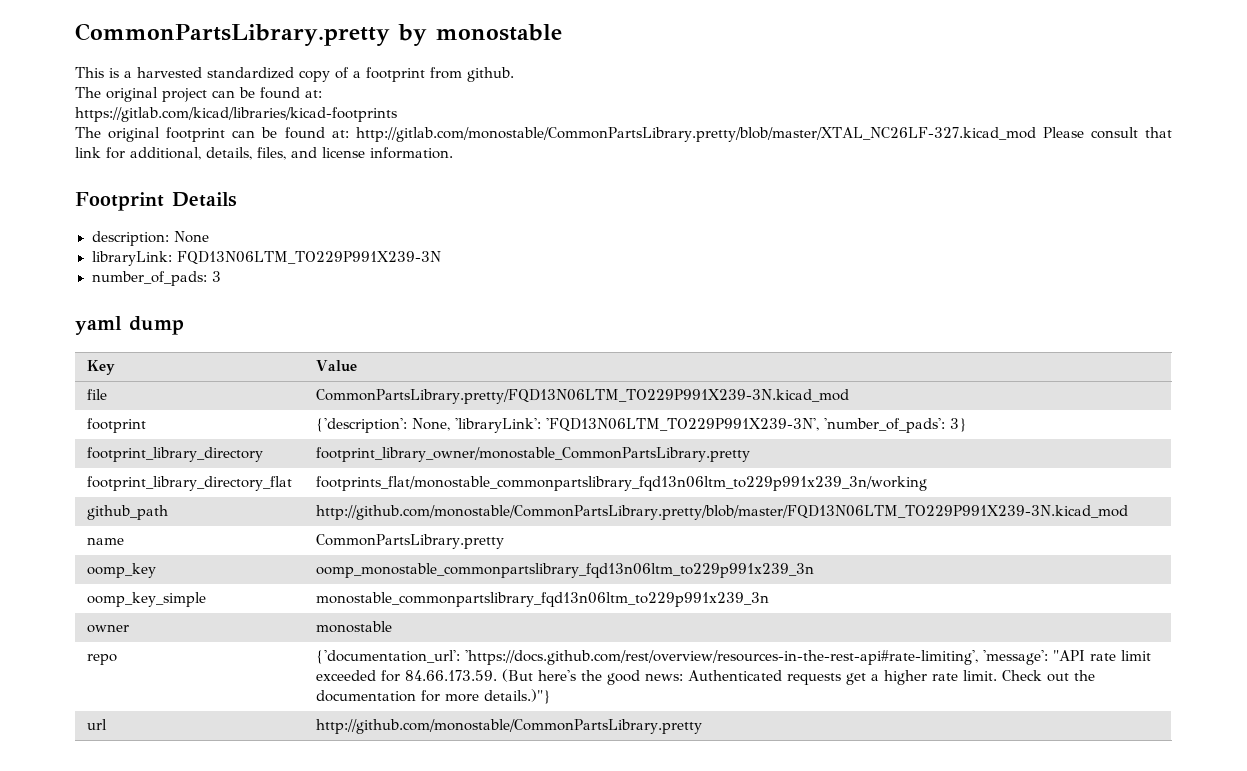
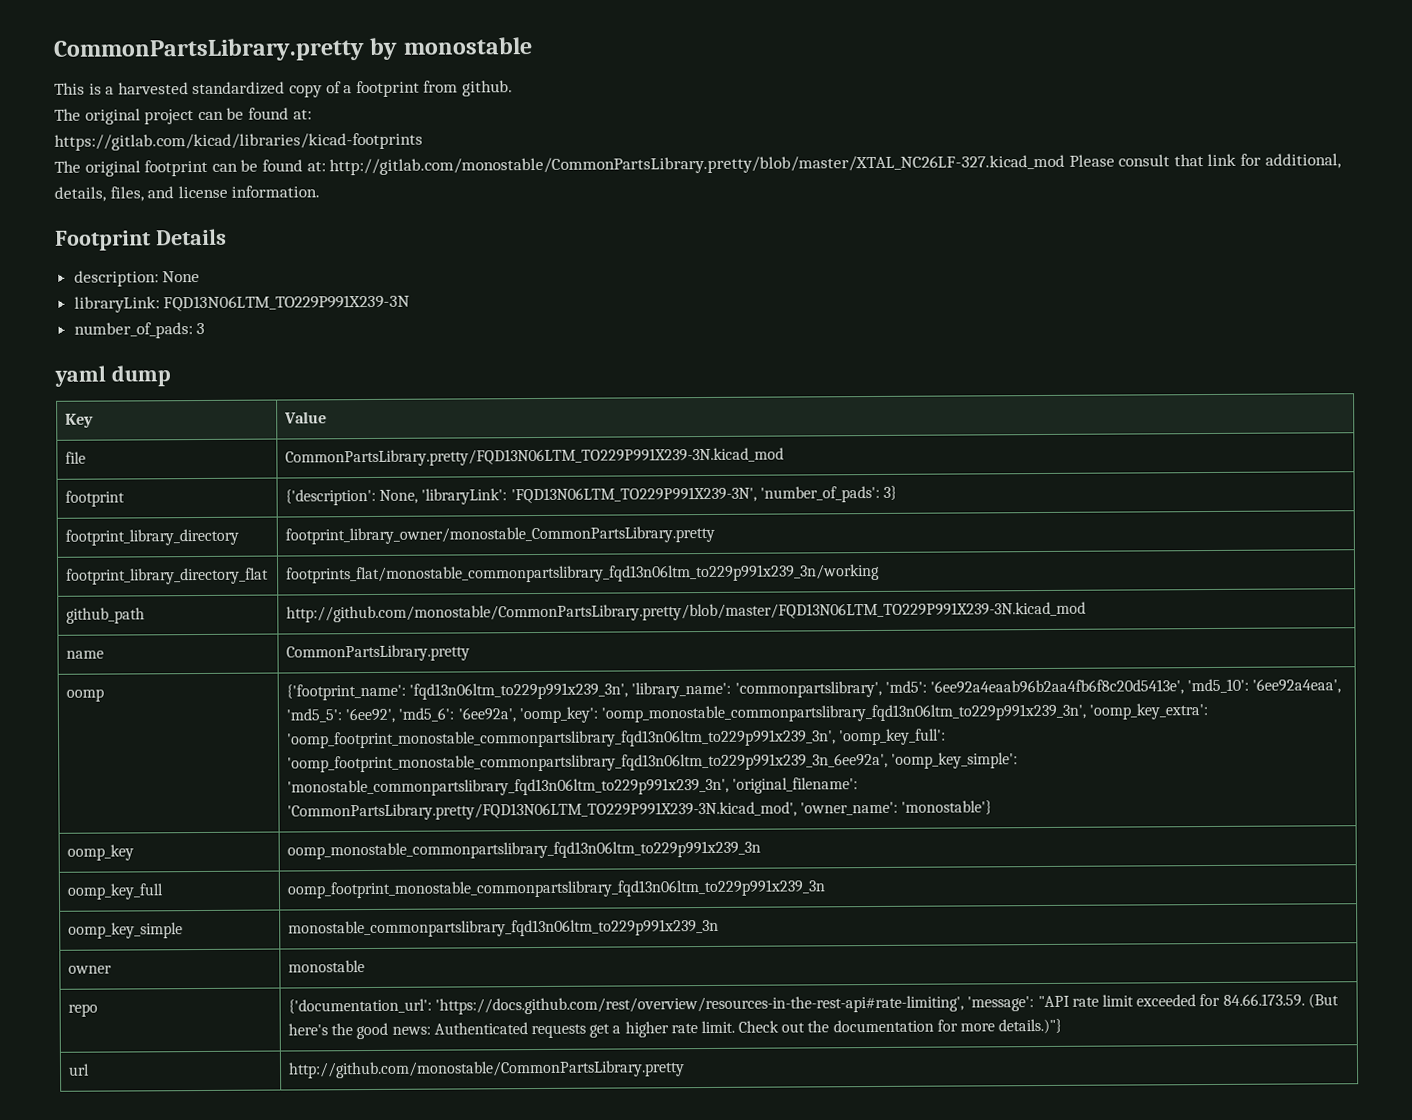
(504, 541) none -> [66,688,105,702] [286,678,1342,701] [286,703,1209,724] [287,728,947,749] [287,752,1019,773] [287,777,859,797] [287,800,993,821] // oomp | {'footprint_name': 'fqd13n06ltm_to229p991x239_3n', 'library_name': 'commonpartslibrary', 'md5': '6ee92a4eaab96b2aa4fb6f8c20d5413e', 'md5_10': '6ee92a4eaa', 'md5_5': '6ee92', 'md5_6': '6ee92a', 'oomp_key': 'oomp_monostable_commonpartslibrary_fqd13n06ltm_to229p991x239_3n', 'oomp_key_extra': 'oomp_footprint_monostable_commonpartslibrary_fqd13n06ltm_to229p991x239_3n', 'oomp_key_full': 'oomp_footprint_monostable_commonpartslibrary_fqd13n06ltm_to229p991x239_3n_6ee92a', 'oomp_key_simple': 'monostable_commonpartslibrary_fqd13n06ltm_to229p991x239_3n', 'original_filename': 'CommonPartsLibrary.pretty/FQD13N06LTM_TO229P991X239-3N.kicad_mod', 'owner_name': 'monostable'}
(814, 570) none -> [67,883,165,900] [287,879,826,899] // oomp_key_full | oomp_footprint_monostable_commonpartslibrary_fqd13n06ltm_to229p991x239_3n

